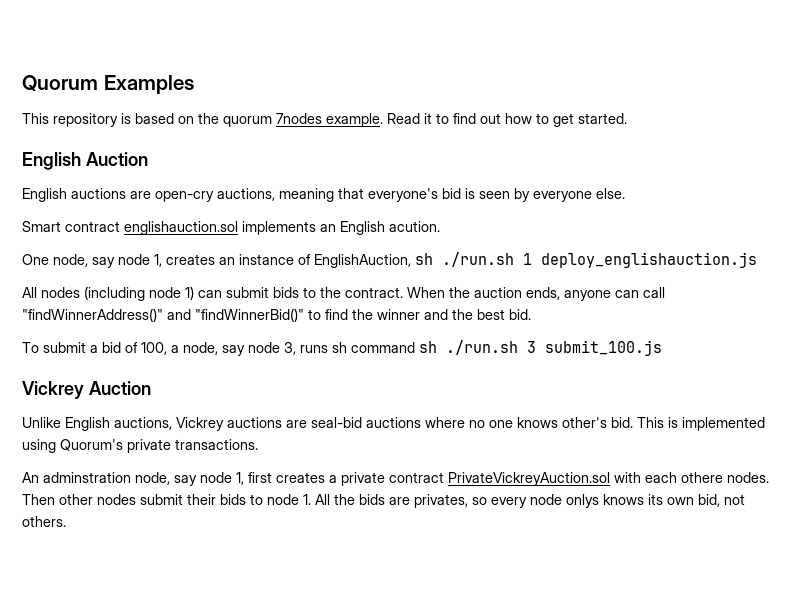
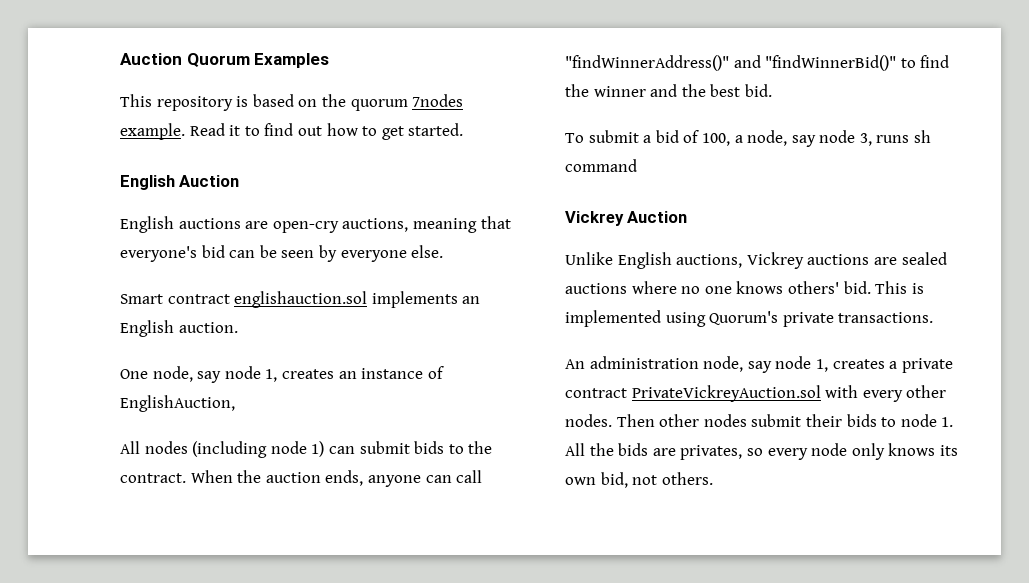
(22, 83) none -> [120,53,182,65] Auction
[465,188,475,199] is -> [229,245,277,258] can be
[389,221,440,232] acution. -> [178,322,238,333] auction.
[415,252,757,268] sh ./run.sh 1 deploy_englishauction.js -> (235, 403) none
[419,340,662,356] sh ./run.sh 3 submit_100.js -> (637, 165) none
[311,417,362,428] seal-bid -> [901,252,947,265] sealed
[562,417,607,428] other's -> [787,281,839,294] others'
[43,472,272,486] adminstration node, say node 1, first -> [589,356,828,373] administration node, say node 1,
[645,472,723,483] each othere -> [862,385,947,402] every other
[566,494,599,508] onlys -> [851,443,885,460] only

